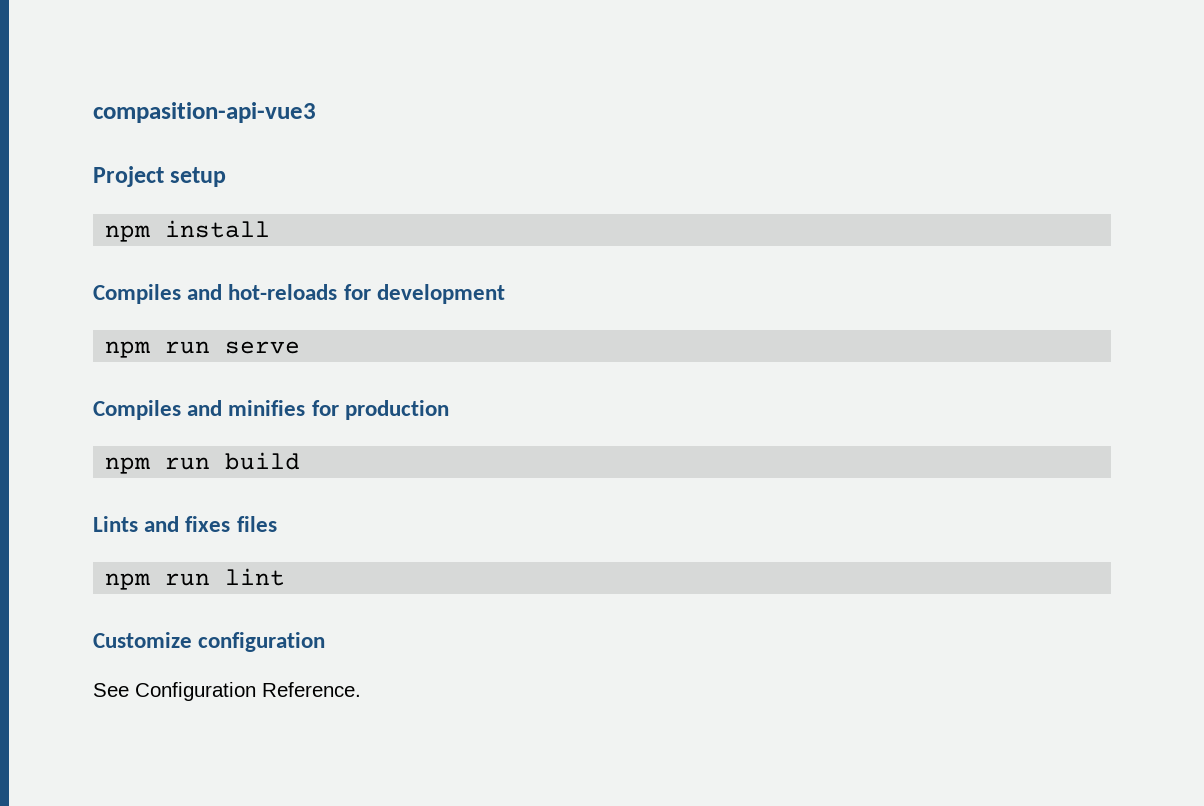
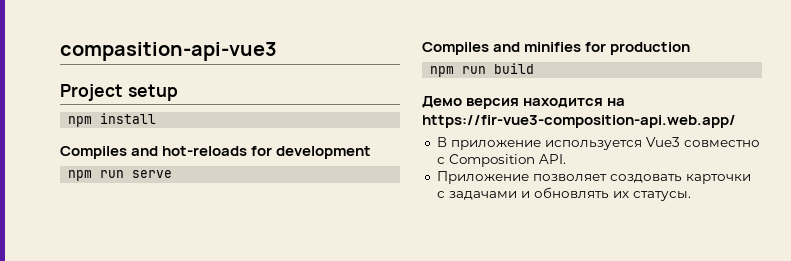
[93,516,277,532] [105,568,286,590] [93,632,326,652] [93,682,361,701] Lints and fixes files // npm run lint // Customize configuration // See Configuration Reference. -> [422,96,626,109] [422,115,736,128] [436,137,760,150] [436,154,566,167] [436,171,751,184] [436,187,691,201] Демо версия находится на https://fir-vue3-composition-api.web.app/ // В приложение используется Vue3 совместно с Composition API. // Приложение позволяет создовать карточки с задачами и обновлять их статусы.

